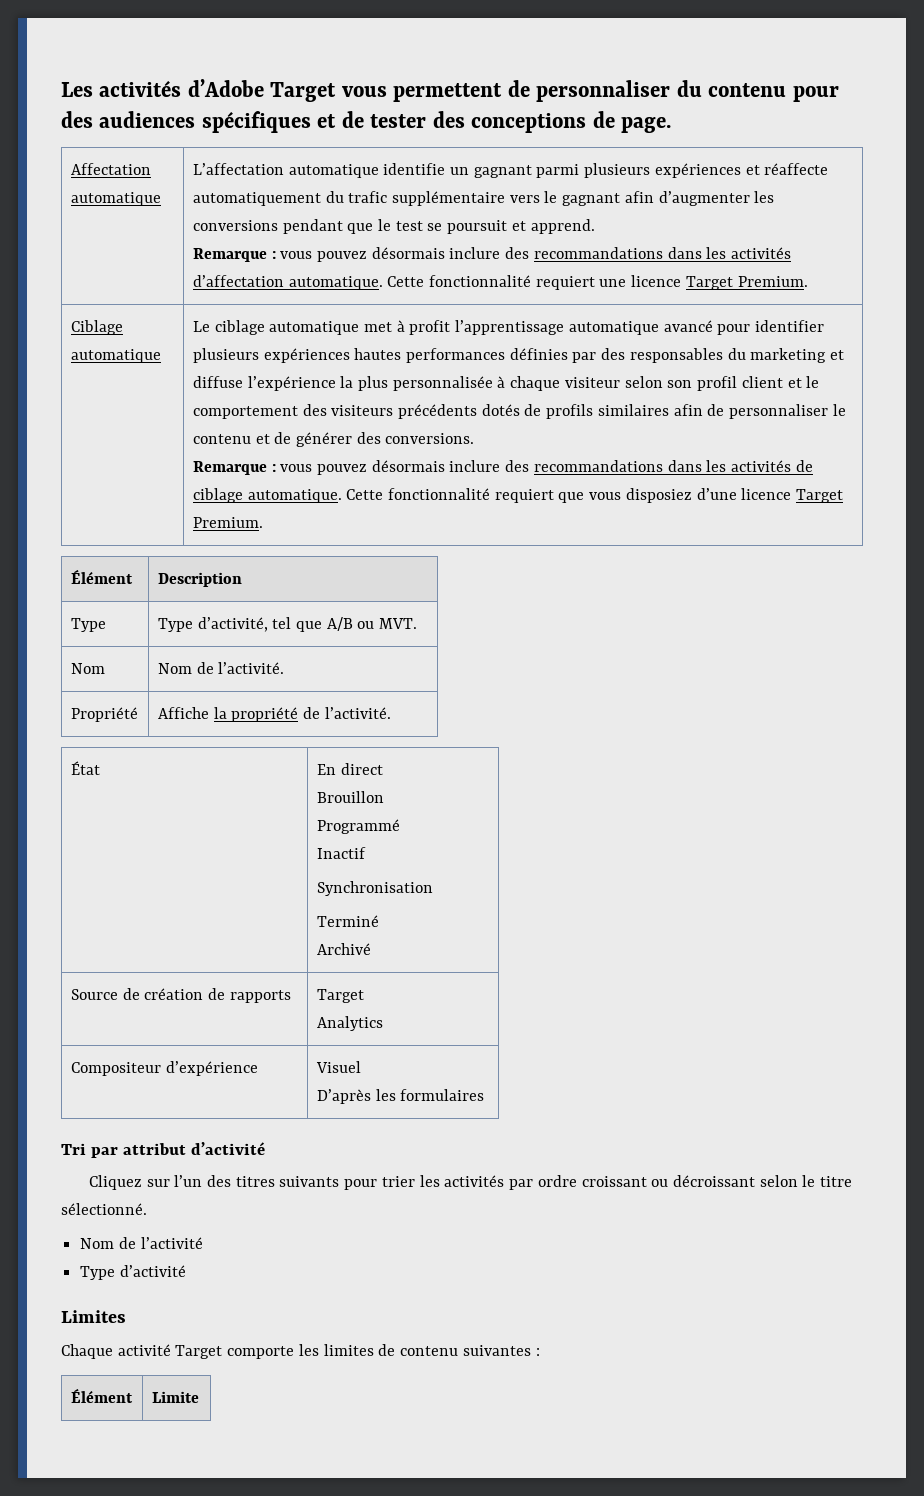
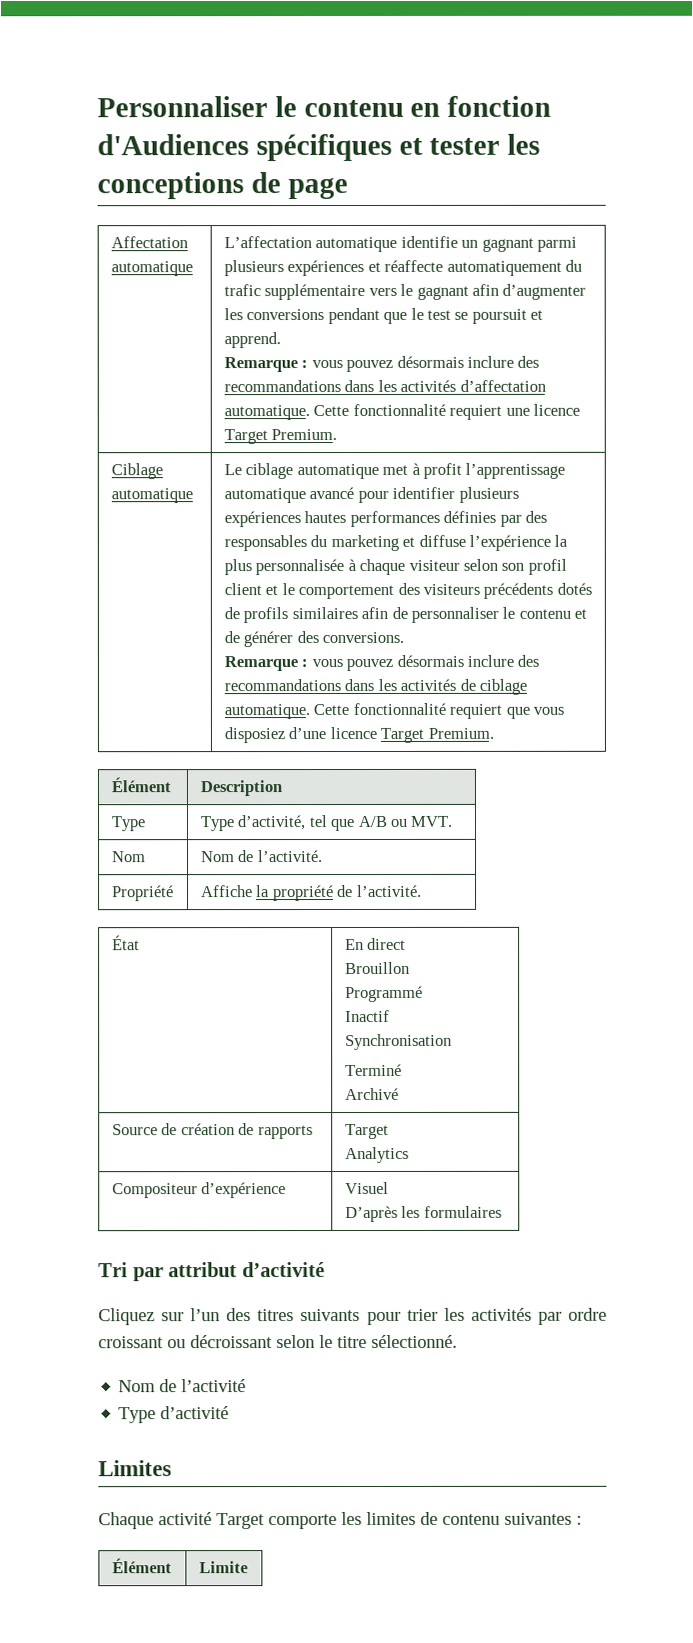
[61,79,839,102] [61,111,465,133] Les activités d’Adobe Target vous permettent de personnaliser du contenu pour des audiences spécifiques et de tester des -> [97,95,552,118] [97,133,541,162] Personnaliser le contenu en fonction d'Audiences spécifiques et tester les
[621,117,672,133] page. -> [287,176,348,200] page

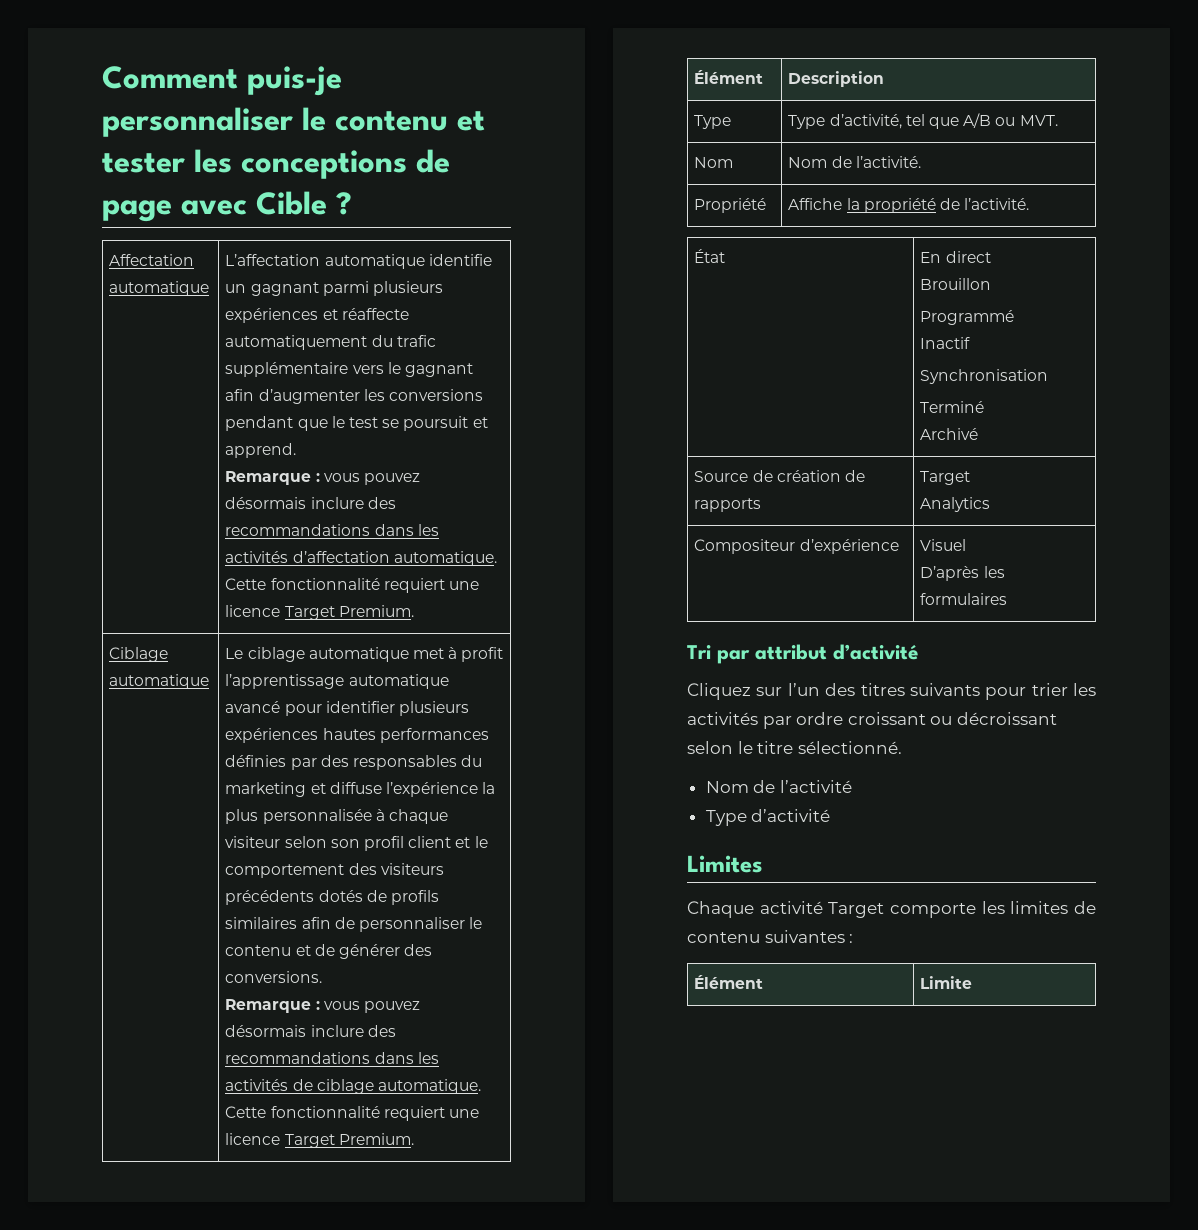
[97,95,552,118] [97,133,392,162] Personnaliser le contenu en fonction d'Audiences spécifiques -> [102,66,342,96] [102,107,448,137] Comment puis-je personnaliser le contenu
(348, 188) none -> [181,191,352,215] avec Cible ?
[505,706,564,719] [223,727,327,744] que vous disposiez d’une -> [448,1109,479,1118] une

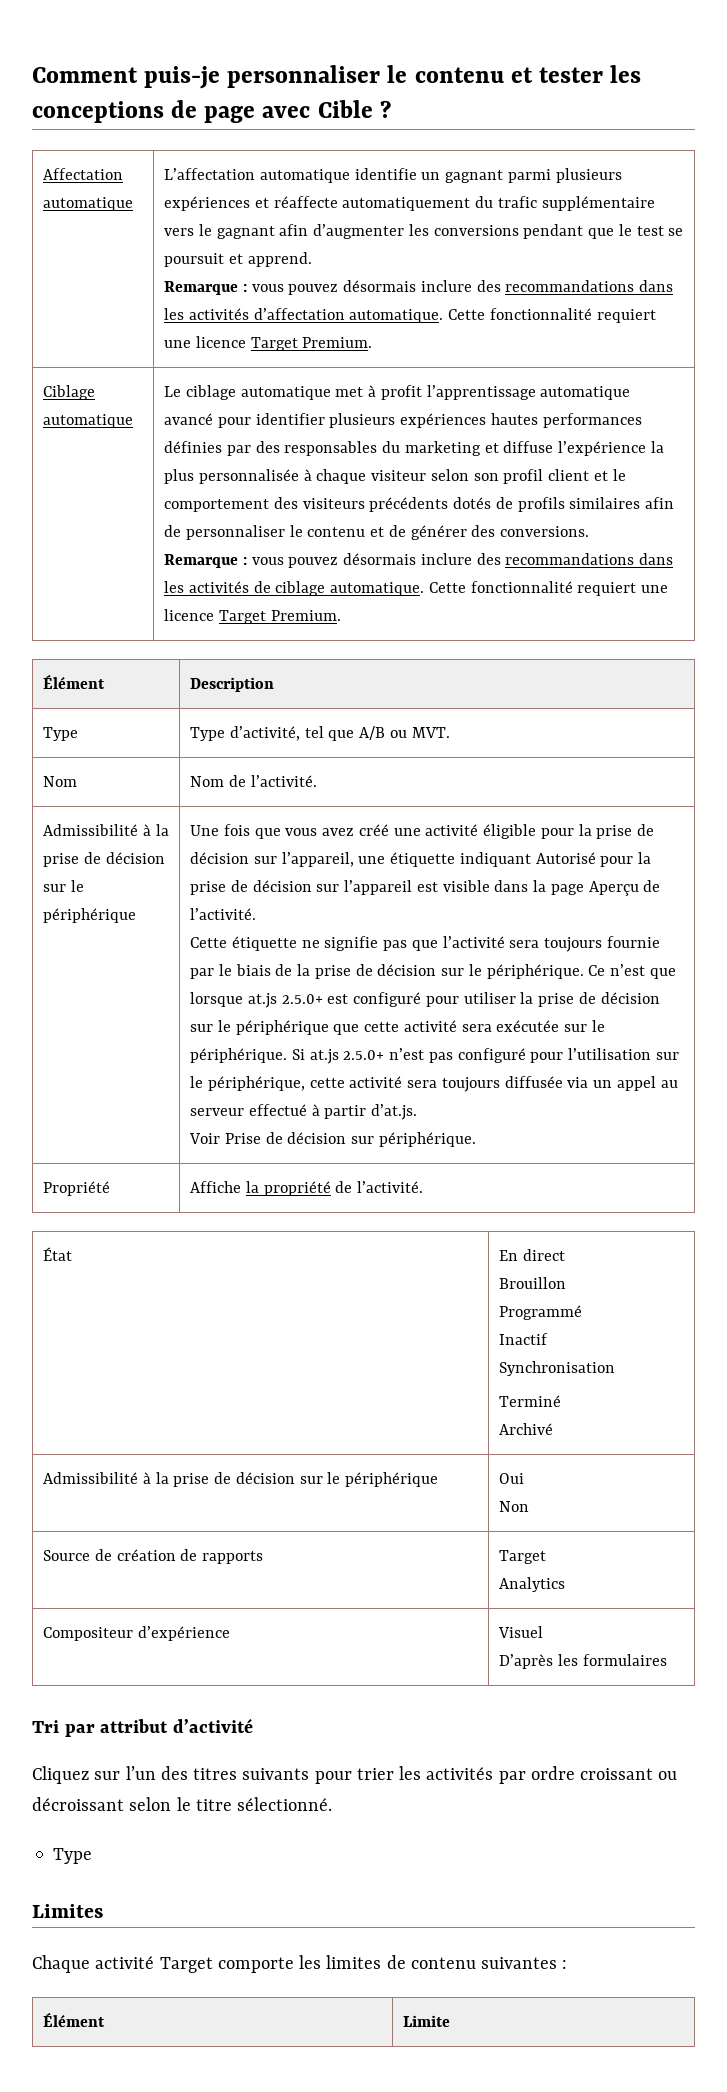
(921, 162) none -> [43,824,169,836] [43,852,165,867] [43,880,84,892] [43,908,137,923] [190,824,654,839] [190,852,652,867] [190,880,661,896] [190,908,257,920] [190,936,660,952] [190,964,676,979] [190,992,660,1008] [190,1020,605,1035] [190,1048,679,1064] [190,1076,678,1092] [190,1104,418,1120] [189,1132,476,1147] // Admissibilité à la prise de décision sur le périphérique | Une fois que vous avez créé une activité éligible pour la prise de décision sur l’appareil, une étiquette indiquant Autorisé pour la prise de décision sur l’appareil est visible dans la page Aperçu de l’activité. // Cette étiquette ne signifie pas que l’activité sera toujours fournie par le biais de la prise de décision sur le périphérique. Ce n’est que lorsque at.js 2.5.0+ est configuré pour utiliser la prise de décision sur le périphérique que cette activité sera exécutée sur le périphérique. Si at.js 2.5.0+ n’est pas configuré pour l’utilisation sur le périphérique, cette activité sera toujours diffusée via un appel au serveur effectué à partir d’at.js. // Voir Prise de décision sur périphérique.
(979, 434) none -> [43,1472,439,1487] [499,1473,525,1484] [499,1501,530,1512] // Admissibilité à la prise de décision sur le périphérique | Oui // Non
[705,780,852,793] [705,809,831,826] // Nom de l’activité // Type d’activité -> [53,1848,93,1864] // Type

